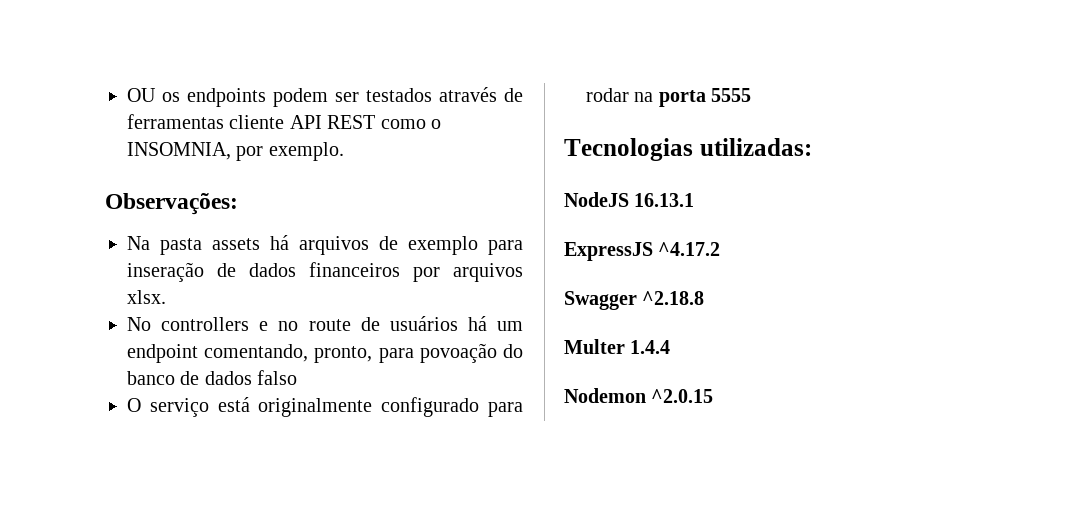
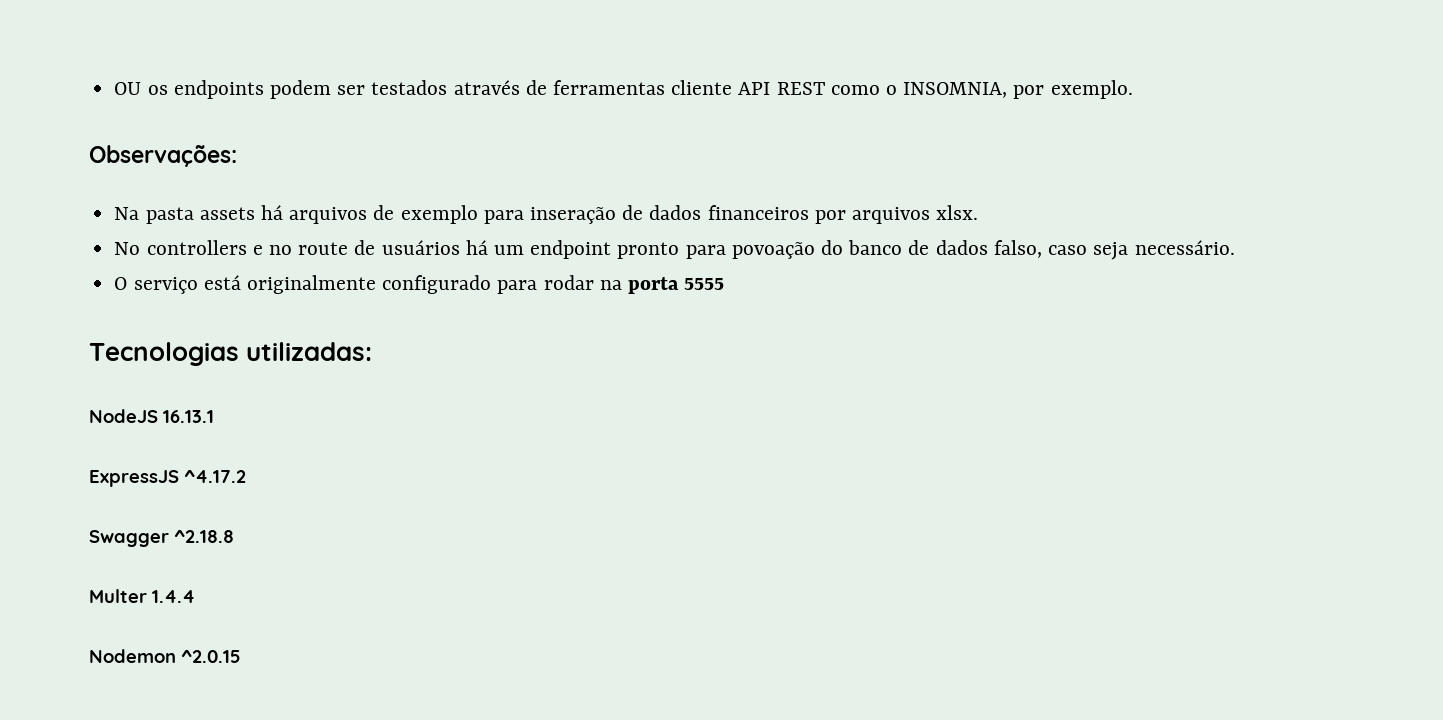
[204,344,373,363] comentando, pronto, -> [617,242,680,259] pronto
[257,370,298,385] falso -> [993,240,1235,260] falso, caso seja necessário.

